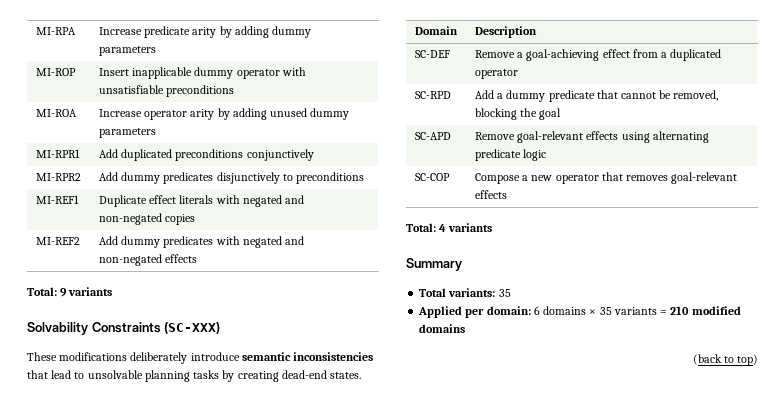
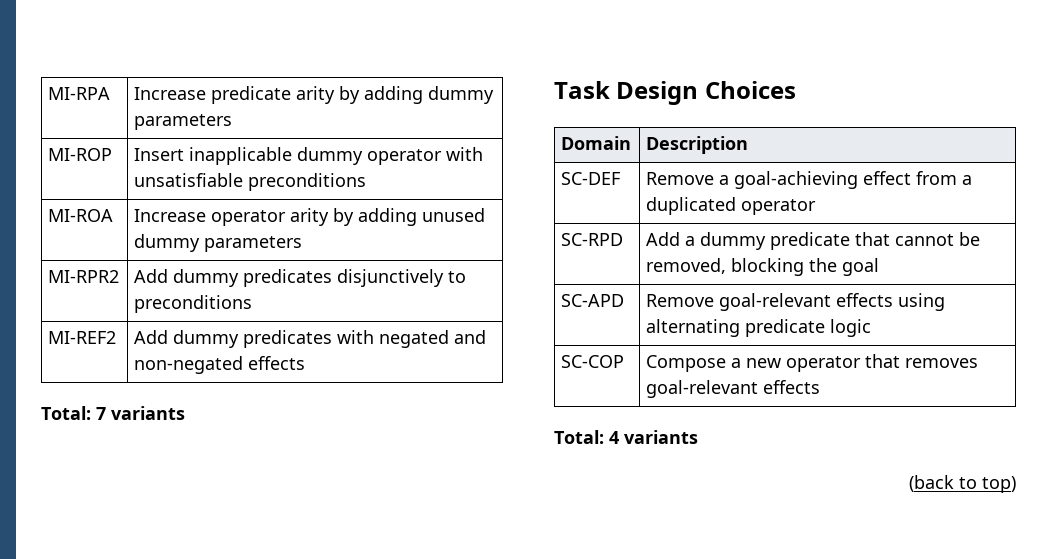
[35,149,80,158] [98,149,314,161] // MI-RPR1 | Add duplicated preconditions conjunctively -> (303, 244) none
[35,195,79,204] [98,195,305,207] [98,213,196,225] // MI-REF1 | Duplicate effect literals with negated and non-negated copies -> (253, 304) none
[60,287,113,297] [27,322,221,335] [27,352,374,364] [27,370,362,382] 9 variants // Solvability Constraints (SC-XXX) // These modifications deliberately introduce semantic inconsistencies that lead to unsolvable planning tasks by creating dead-end states. -> [96,406,185,420] [554,81,796,105] 7 variants // Task Design Choices
[406,258,462,271] [419,288,511,297] [418,306,741,318] [419,324,466,333] // Summary // Total variants: 35 // Applied per domain: 6 domains × 35 variants = 210 modified domains -> (698, 437) none

